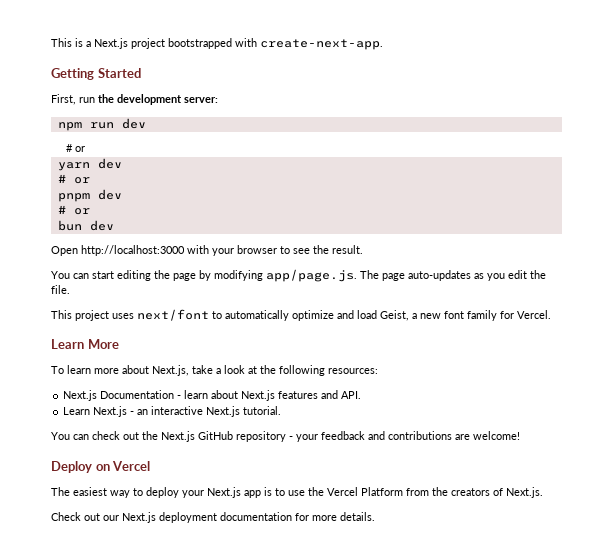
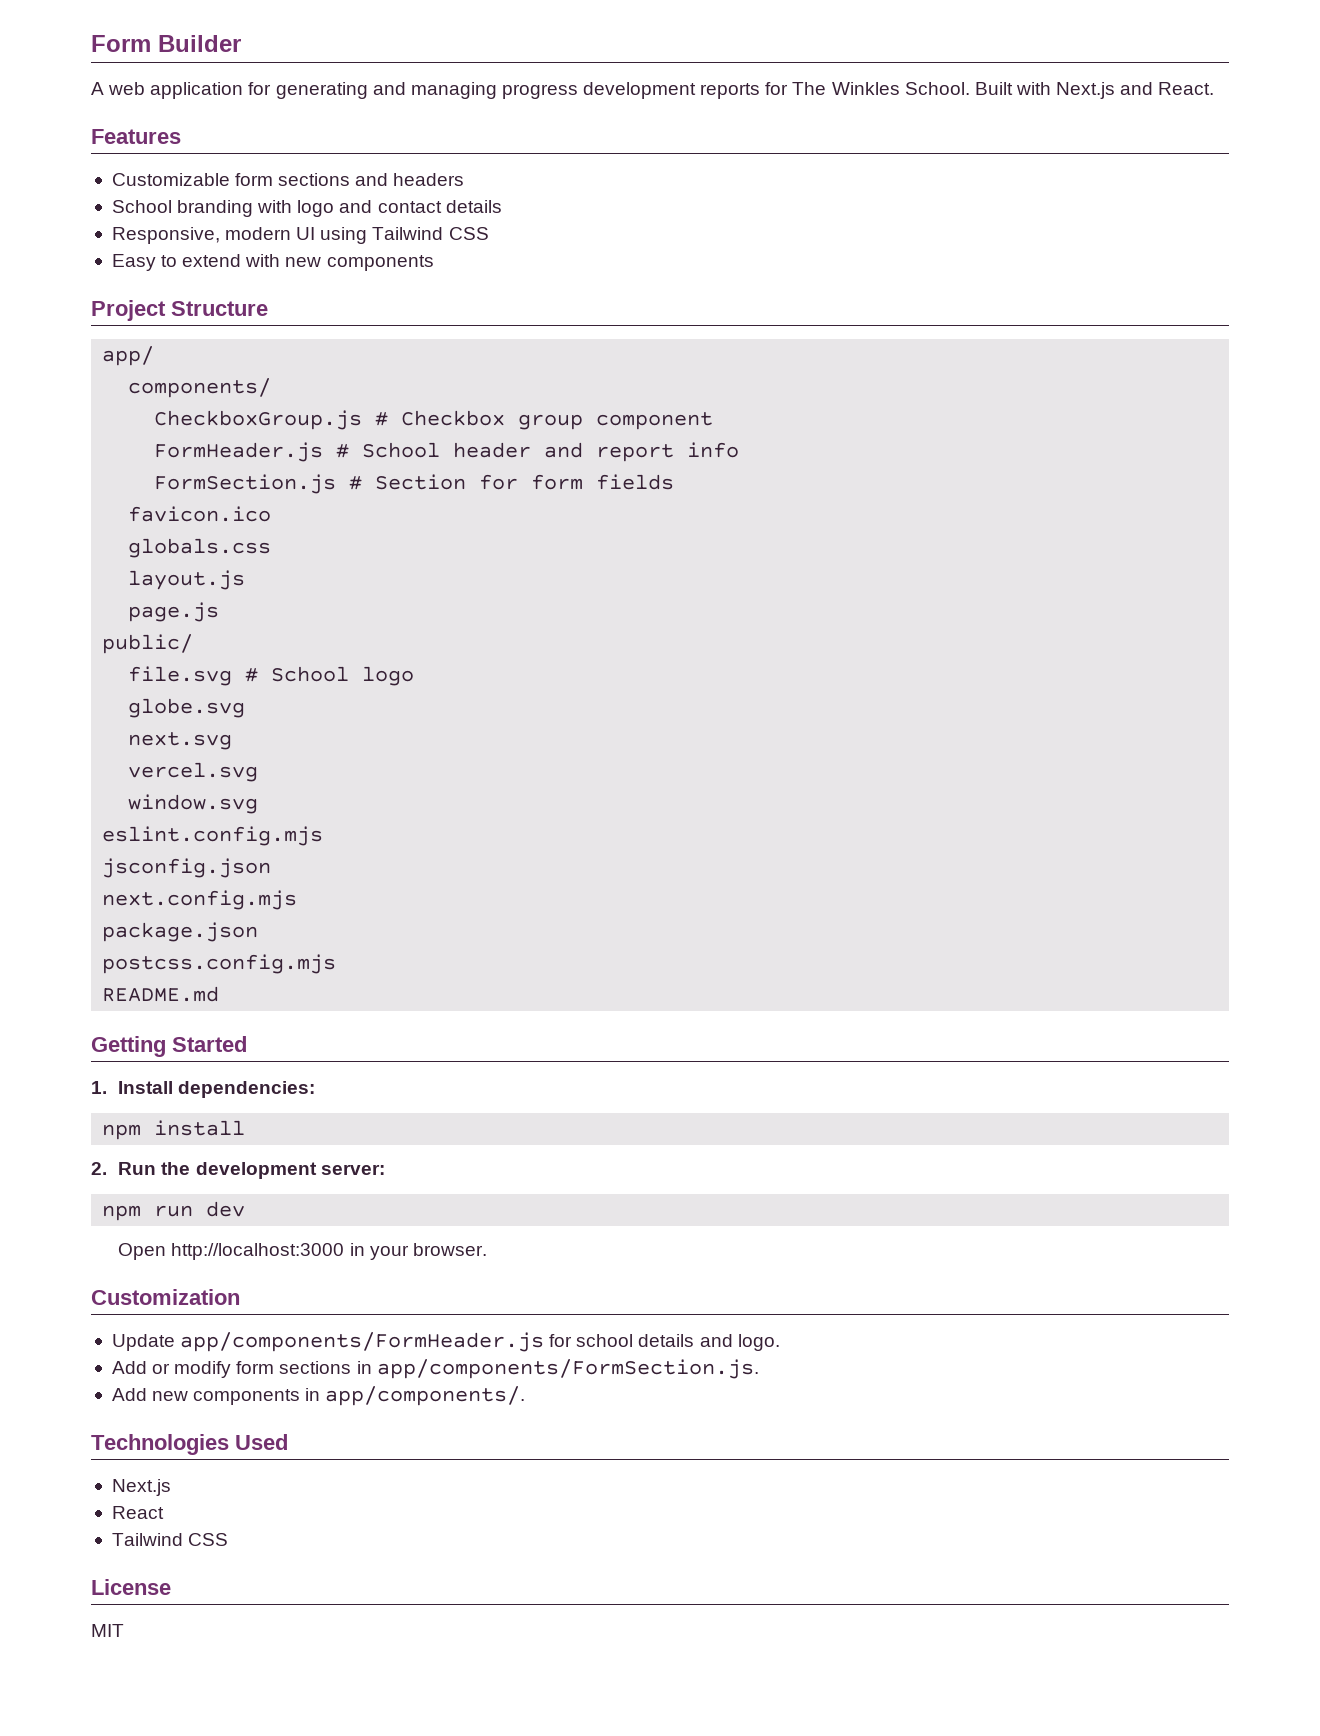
[51,38,383,50] [51,68,141,80] [51,94,95,105] This is a Next.js project bootstrapped with create-next-app. // Getting Started // First, run -> [91,35,241,52] [91,82,1215,99] [91,129,181,144] [111,173,465,186] [111,200,502,217] [111,227,489,244] [111,254,434,271] [91,300,268,321] [102,346,155,366] [128,378,272,398] [154,410,714,430] [154,442,740,462] [154,474,675,494] [128,506,272,522] [128,538,272,558] [128,570,246,590] [128,602,220,622] [102,634,194,654] [128,666,415,686] [128,698,246,718] [128,732,233,750] [128,762,259,782] [128,794,259,814] [102,826,324,846] [102,858,272,878] [102,890,298,910] [102,922,259,942] [102,954,337,974] [102,986,220,1002] [91,1036,247,1057] [91,1081,316,1098] [102,1120,246,1140] [91,1162,157,1175] Form Builder // A web application for generating and managing progress development reports for The Winkles School. Built with Next.js and React. // Features // Customizable form sections and headers // School branding with logo and contact details // Responsive, modern UI using Tailwind CSS // Easy to extend with new components // Project Structure // app/ // components/ // CheckboxGroup.js # Checkbox group component // FormHeader.js # School header and report info // FormSection.js # Section for form fields // favicon.ico // globals.css // layout.js // page.js // public/ // file.svg # School logo // globe.svg // next.svg // vercel.svg // window.svg // eslint.config.mjs // jsconfig.json // next.config.mjs // package.json // postcss.config.mjs // README.md // Getting Started // 1. Install dependencies: // npm install // 2. Run
[66,144,86,152] [57,158,122,171] [57,174,90,184] [57,189,122,202] [57,205,90,215] [57,220,114,231] [51,245,363,256] [51,269,546,282] [51,285,70,294] [51,309,551,321] [51,339,119,349] [51,365,378,376] [63,390,362,401] [63,406,282,417] [51,431,520,442] [51,461,151,473] [51,487,543,498] [51,512,375,523] # or // yarn dev // # or // pnpm dev // # or // bun dev // Open http://localhost:3000 with your browser to see the result. // You can start editing the page by modifying app/page.js. The page auto-updates as you edit the file. // This project uses next/font to automatically optimize and load Geist, a new font family for Vercel. // Learn More // To learn more about Next.js, take a look at the following resources: // Next.js Documentation - learn about Next.js features and API. // Learn Next.js - an interactive Next.js tutorial. // You can check out the Next.js GitHub repository - your feedback and contributions are welcome! // Deploy on Vercel // The easiest way to deploy your Next.js app is to use the Vercel Platform from the creators of Next.js. // Check out our Next.js deployment documentation for more details. -> [118,1243,487,1260] [91,1289,240,1305] [111,1332,780,1352] [111,1359,759,1379] [111,1386,526,1406] [91,1434,288,1455] [111,1479,171,1496] [111,1506,164,1519] [111,1533,229,1546] [91,1579,171,1595] [91,1624,124,1637] Open http://localhost:3000 in your browser. // Customization // Update app/components/FormHeader.js for school details and logo. // Add or modify form sections in app/components/FormSection.js. // Add new components in app/components/. // Technologies Used // Next.js // React // Tailwind CSS // License // MIT

